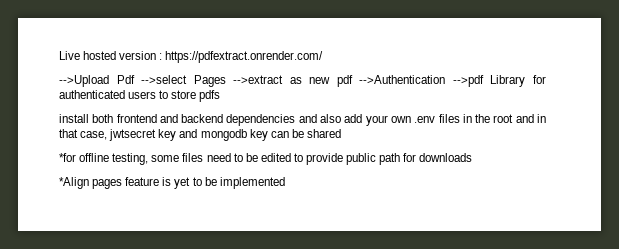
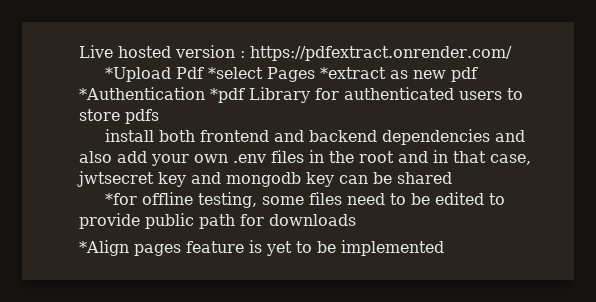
[59,75,284,87] -->Upload Pdf -->select Pages -->extract -> [105,67,387,82] *Upload Pdf *select Pages *extract
[359,75,484,87] -->Authentication -->pdf -> [79,87,245,103] *Authentication *pdf

